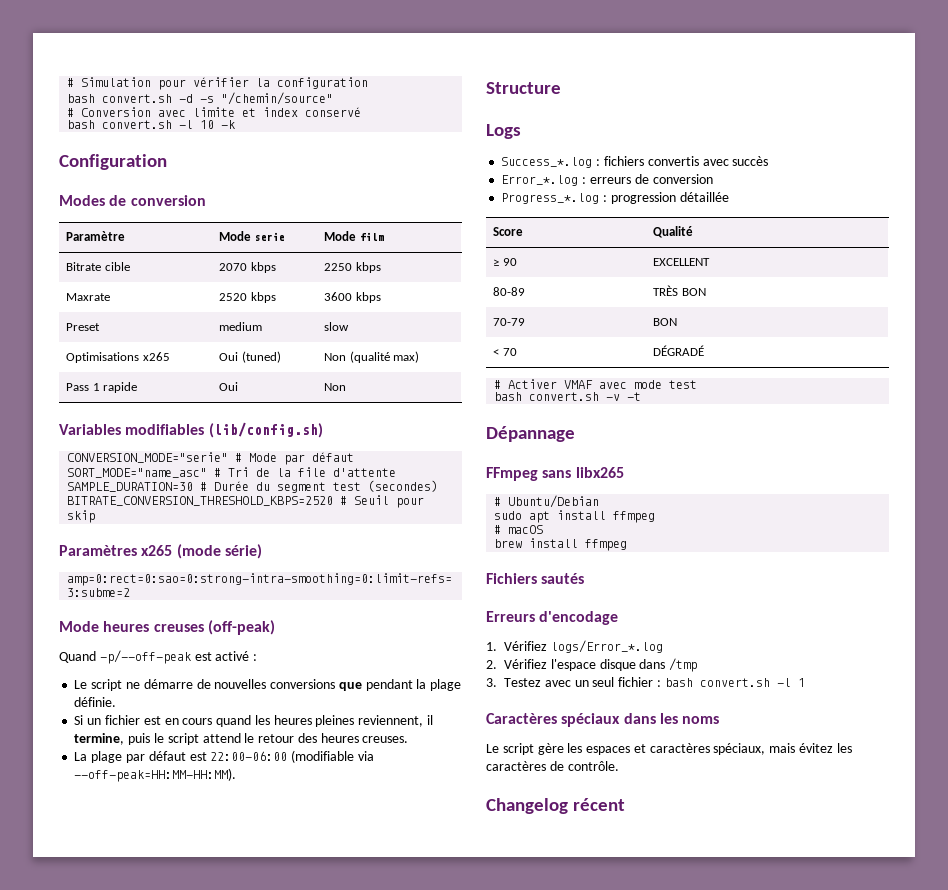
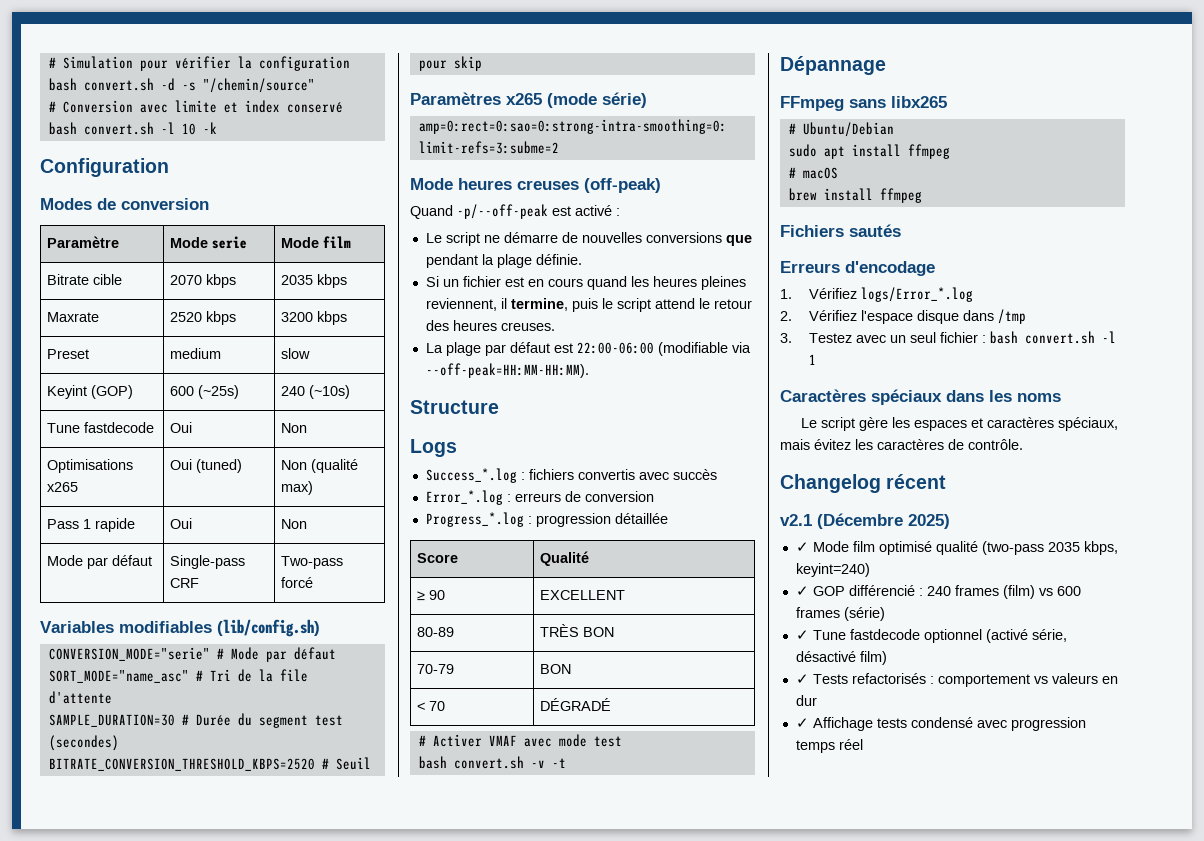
[324,263,353,271] 2250 -> [281,275,314,285] 2035
[324,292,353,301] 3600 -> [281,312,314,322] 3200
(350, 326) none -> [47,385,134,399] [170,385,240,399] [281,385,351,399] [47,422,155,433] [170,422,193,433] [281,423,308,433] // Keyint (GOP) | 600 (~25s) | 240 (~10s) // Tune fastdecode | Oui | Non
(347, 387) none -> [47,555,153,569] [170,555,246,569] [170,578,200,588] [281,556,344,569] [281,577,314,588] // Mode par défaut | Single-pass CRF | Two-pass forcé
(626, 804) none -> [780,513,950,529] [795,541,1118,555] [795,563,870,577] [795,585,1081,599] [795,607,885,621] [795,629,1067,643] [795,651,887,665] [795,673,1118,687] [795,695,817,706] [795,717,1086,731] [795,739,863,753] // v2.1 (Décembre 2025) // ✓ Mode film optimisé qualité (two-pass 2035 kbps, keyint=240) // ✓ GOP différencié : 240 frames (film) vs 600 frames (série) // ✓ Tune fastdecode optionnel (activé série, désactivé film) // ✓ Tests refactorisés : comportement vs valeurs en dur // ✓ Affichage tests condensé avec progression temps réel

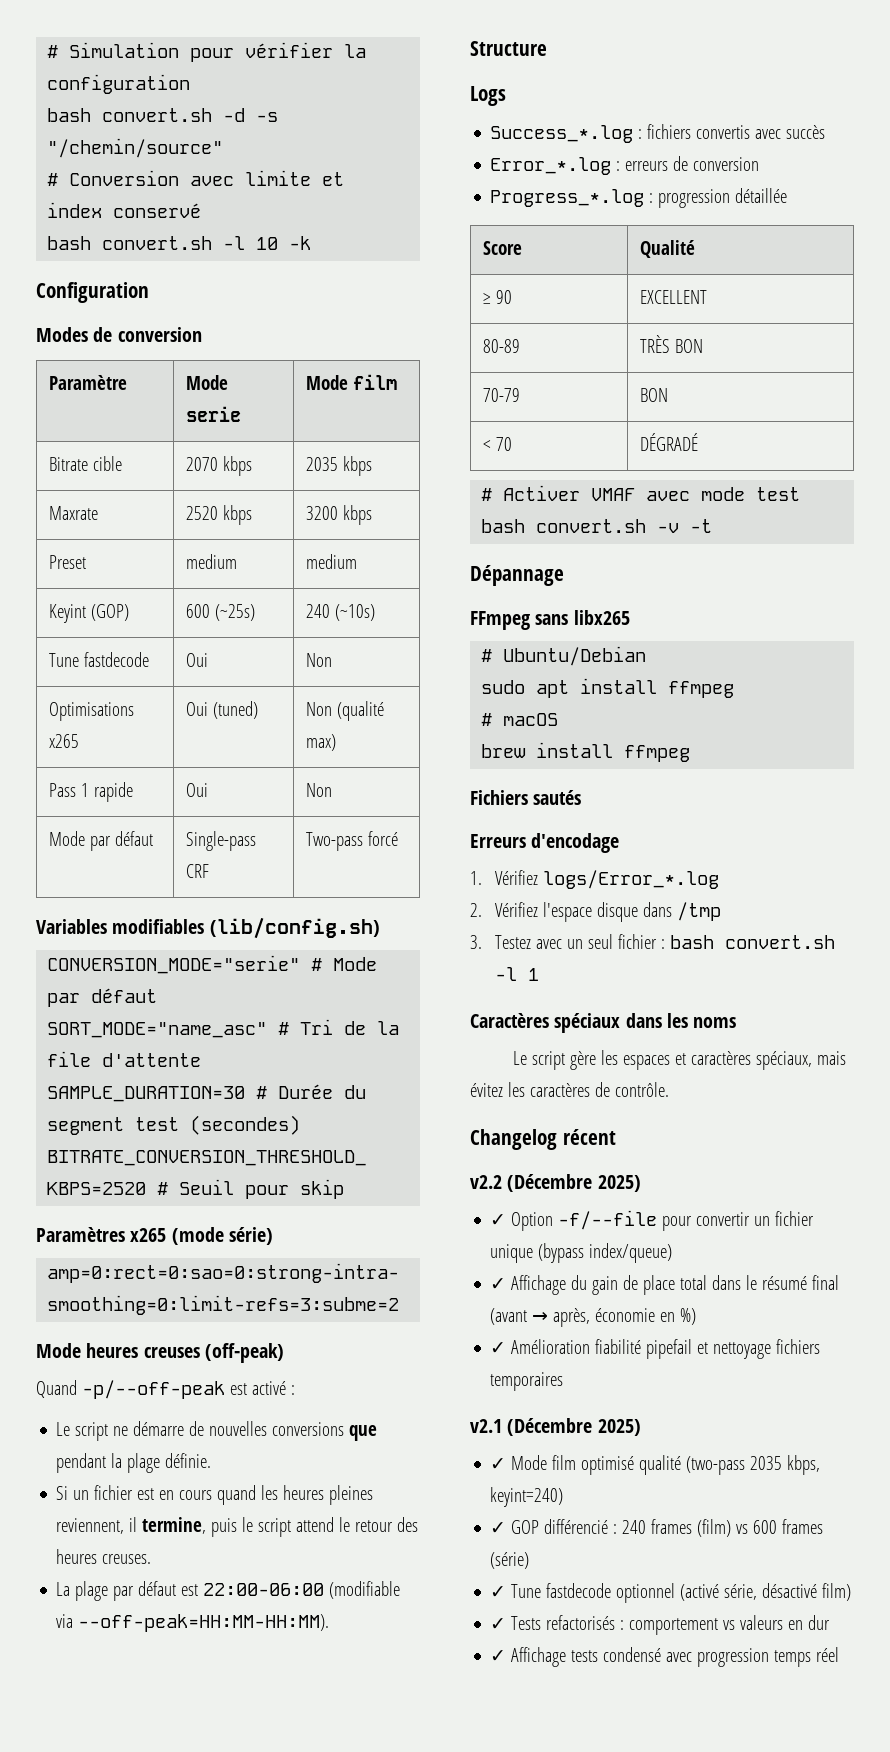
[281,348,311,359] slow -> [305,554,357,569] medium
(947, 481) none -> [470,1174,641,1192] [490,1210,815,1231] [490,1243,673,1263] [490,1275,840,1295] [490,1308,697,1327] [490,1339,821,1359] [490,1372,564,1391] // v2.2 (Décembre 2025) // ✓ Option -f/--file pour convertir un fichier unique (bypass index/queue) // ✓ Affichage du gain de place total dans le résumé final (avant → après, économie en %) // ✓ Amélioration fiabilité pipefail et nettoyage fichiers temporaires

